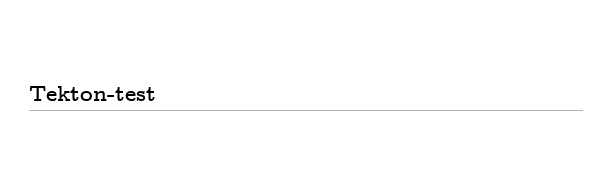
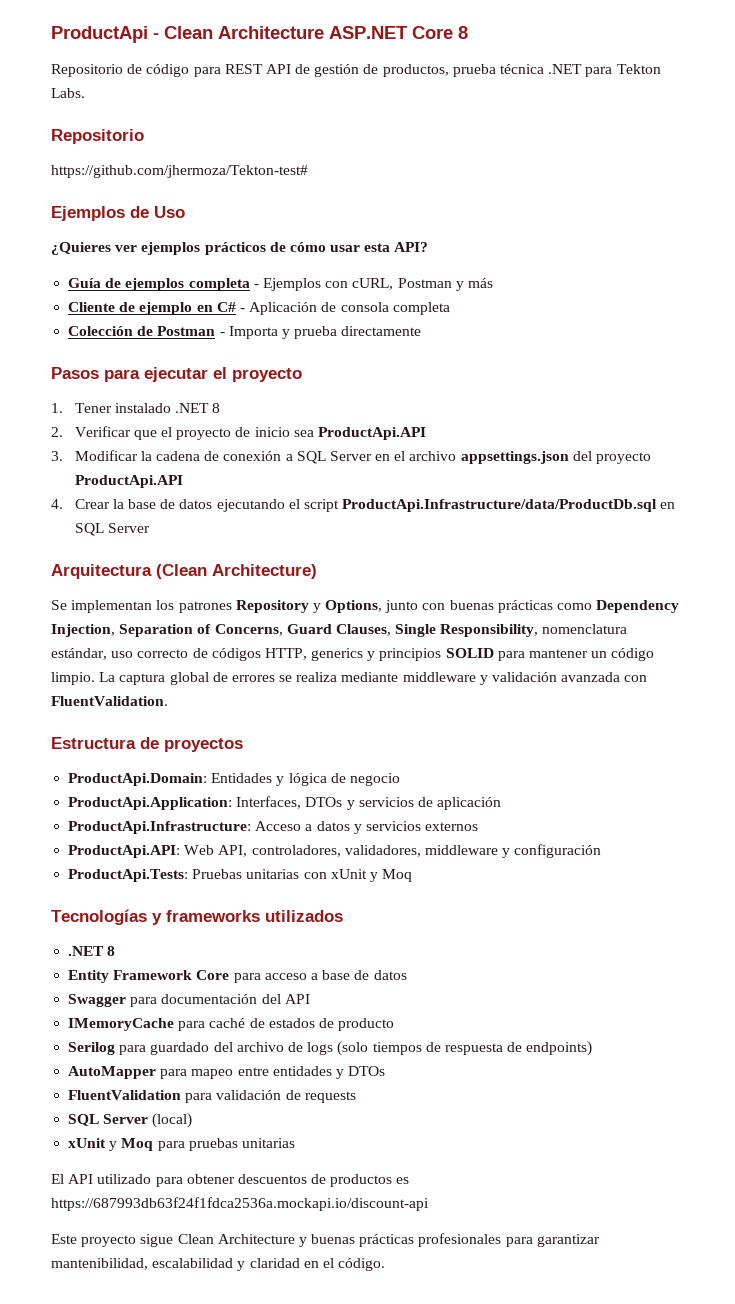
[29,86,156,101] Tekton-test -> [51,26,468,43] [51,64,661,77] [51,88,85,98] [51,129,144,144] [51,165,308,178] [51,206,185,221] [51,242,429,255] [68,278,493,291] [68,302,450,315] [68,326,422,339] [51,367,302,382] [51,403,221,413] [51,426,426,440] [51,450,651,464] [74,475,183,488] [51,499,676,512] [74,523,150,536] [51,564,317,579] [51,600,680,613] [51,624,628,637] [51,648,655,661] [51,672,648,685] [51,696,168,706] [51,737,243,752] [68,773,400,786] [68,796,502,810] [68,821,479,834] [68,844,602,858] [68,869,413,882] [51,909,343,925] [68,946,116,956] [68,970,407,983] [68,994,310,1007] [68,1018,395,1031] [68,1041,593,1056] [68,1066,386,1079] [68,1090,356,1103] [68,1113,193,1128] [68,1138,295,1151] [51,1174,410,1187] [51,1197,429,1211] [51,1233,600,1247] [51,1258,386,1271] ProductApi - Clean Architecture ASP.NET Core 8 // Repositorio de código para REST API de gestión de productos, prueba técnica .NET para Tekton Labs. // Repositorio // https://github.com/jhermoza/Tekton-test# // Ejemplos de Uso // ¿Quieres ver ejemplos prácticos de cómo usar esta API? // Guía de ejemplos completa - Ejemplos con cURL, Postman y más // Cliente de ejemplo en C# - Aplicación de consola completa // Colección de Postman - Importa y prueba directamente // Pasos para ejecutar el proyecto // 1. Tener instalado .NET 8 // 2. Verificar que el proyecto de inicio sea ProductApi.API // 3. Modificar la cadena de conexión a SQL Server en el archivo appsettings.json del proyecto ProductApi.API // 4. Crear la base de datos ejecutando el script ProductApi.Infrastructure/data/ProductDb.sql en SQL Server // Arquitectura (Clean Architecture) // Se implementan los patrones Repository y Options, junto con buenas prácticas como Dependency Injection, Separation of Concerns, Guard Clauses, Single Responsibility, nomenclatura estándar, uso correcto de códigos HTTP, generics y principios SOLID para mantener un código limpio. La captura global de errores se realiza mediante middleware y validación avanzada con FluentValidation. // Estructura de proyectos // ProductApi.Domain: Entidades y lógica de negocio // ProductApi.Application: Interfaces, DTOs y servicios de aplicación // ProductApi.Infrastructure: Acceso a datos y servicios externos // ProductApi.API: Web API, controladores, validadores, middleware y configuración // ProductApi.Tests: Pruebas unitarias con xUnit y Moq // Tecnologías y frameworks utilizados // .NET 8 // Entity Framework Core para acceso a base de datos // Swagger para documentación del API // IMemoryCache para caché de estados de producto // Serilog para guardado del archivo de logs (solo tiempos de respuesta de endpoints) // AutoMapper para mapeo entre entidades y DTOs // FluentValidation para validación de requests // SQL Server (local) // xUnit y Moq para pruebas unitarias // El API utilizado para obtener descuentos de productos es https://687993db63f24f1fdca2536a.mockapi.io/discount-api // Este proyecto sigue Clean Architecture y buenas prácticas profesionales para garantizar mantenibilidad, escalabilidad y claridad en el código.

